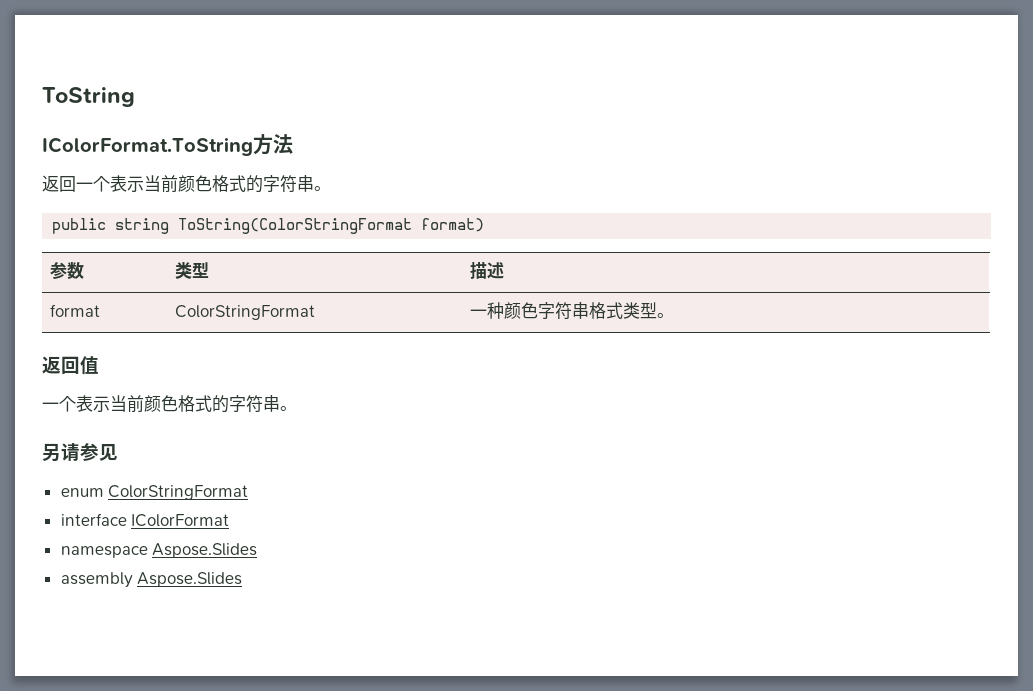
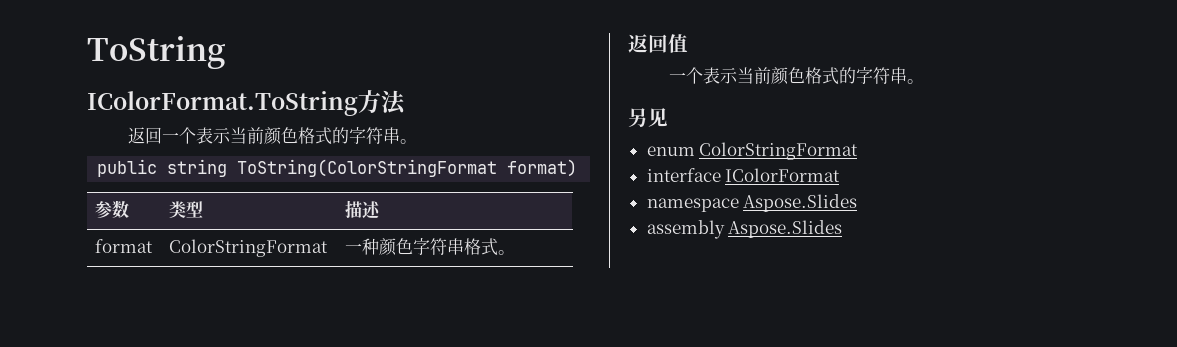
[622,302,657,319] 类型 -> (499, 247) none
[61,443,99,461] 请参 -> (648, 117) none

